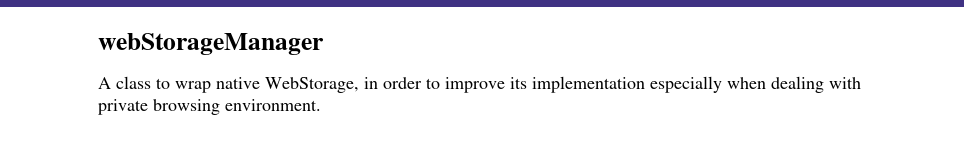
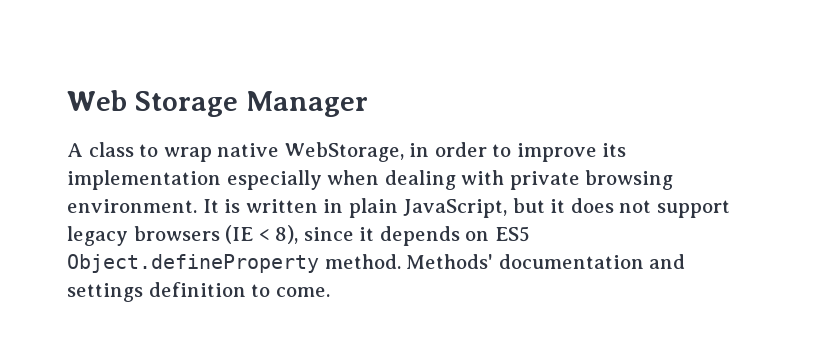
[98,33,324,55] webStorageManager -> [67,90,368,117] Web Storage Manager
(321, 105) none -> [202,198,730,218] [67,225,530,246] [67,254,686,273] [67,282,330,302] It is written in plain JavaScript, but it does not support legacy browsers (IE < 8), since it depends on ES5 Object.defineProperty method. Methods' documentation and settings definition to come.

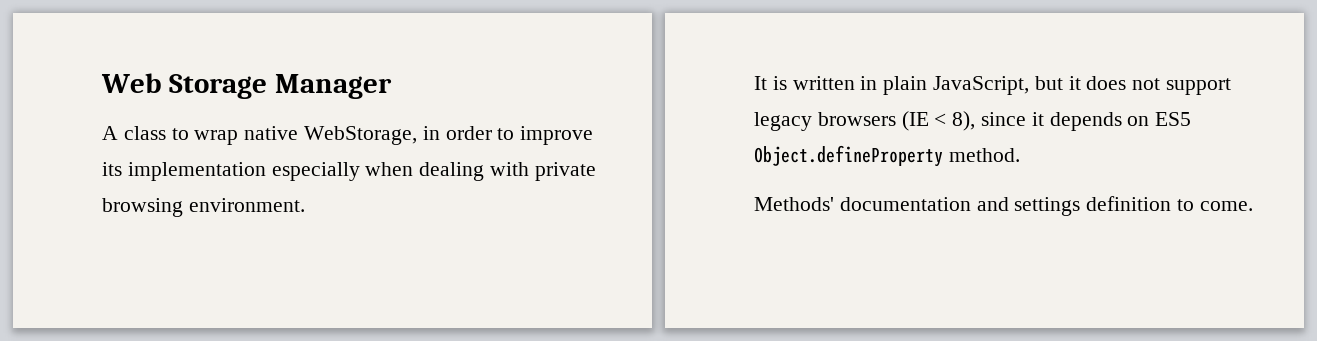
(197, 206) none -> (305, 205) //
(401, 261) none -> (1020, 155) //

